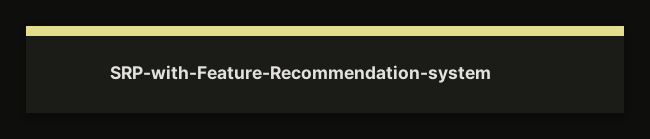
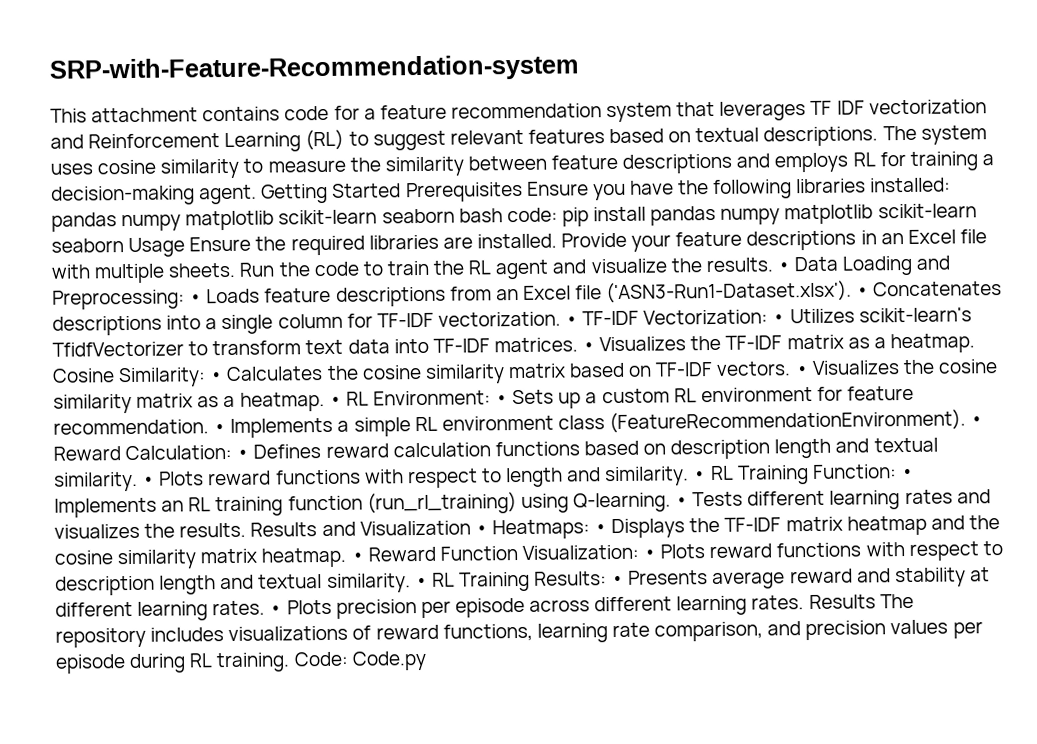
(491, 74) none -> [50,99,987,123] [50,125,987,153] [50,151,994,179] [51,177,952,206] [51,203,977,232] [51,229,987,258] [51,255,951,284] [52,280,1003,310] [52,307,972,336] [52,333,975,357] [52,359,998,388] [53,385,915,414] [53,409,984,438] [53,437,938,461] [54,464,914,492] [54,489,991,518] [54,515,1000,540] [54,541,1003,570] [55,567,990,596] [55,593,914,621] [55,619,983,648] [55,650,427,674] // This attachment contains code for a feature recommendation system that leverages TF IDF vectorization and Reinforcement Learning (RL) to suggest relevant features based on textual descriptions. The system uses cosine similarity to measure the similarity between feature descriptions and employs RL for training a decision-making agent. Getting Started Prerequisites Ensure you have the following libraries installed: pandas numpy matplotlib scikit-learn seaborn bash code: pip install pandas numpy matplotlib scikit-learn seaborn Usage Ensure the required libraries are installed. Provide your feature descriptions in an Excel file with multiple sheets. Run the code to train the RL agent and visualize the results. • Data Loading and Preprocessing: • Loads feature descriptions from an Excel file ('ASN3-Run1-Dataset.xlsx'). • Concatenates descriptions into a single column for TF-IDF vectorization. • TF-IDF Vectorization: • Utilizes scikit-learn's TfidfVectorizer to transform text data into TF-IDF matrices. • Visualizes the TF-IDF matrix as a heatmap. Cosine Similarity: • Calculates the cosine similarity matrix based on TF-IDF vectors. • Visualizes the cosine similarity matrix as a heatmap. • RL Environment: • Sets up a custom RL environment for feature recommendation. • Implements a simple RL environment class (FeatureRecommendationEnvironment). • Reward Calculation: • Defines reward calculation functions based on description length and textual similarity. • Plots reward functions with respect to length and similarity. • RL Training Function: • Implements an RL training function (run_rl_training) using Q-learning. • Tests different learning rates and visualizes the results. Results and Visualization • Heatmaps: • Displays the TF-IDF matrix heatmap and the cosine similarity matrix heatmap. • Reward Function Visualization: • Plots reward functions with respect to description length and textual similarity. • RL Training Results: • Presents average reward and stability at different learning rates. • Plots precision per episode across different learning rates. Results The repository includes visualizations of reward functions, learning rate comparison, and precision values per episode during RL training. Code: Code.py

